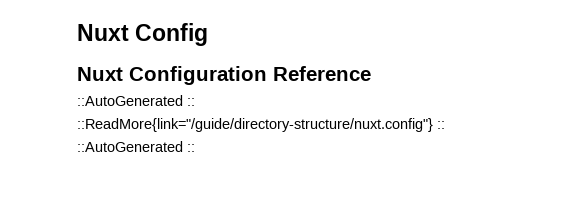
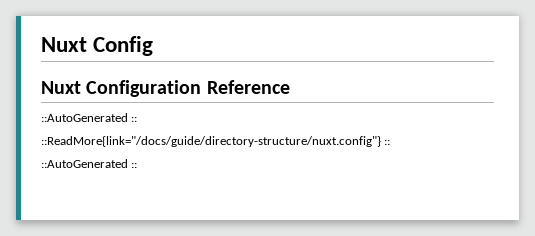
[77,118,433,132] ::ReadMore{link="/guide/directory-structure/nuxt.config"} -> [41,136,381,147] ::ReadMore{link="/docs/guide/directory-structure/nuxt.config"}

